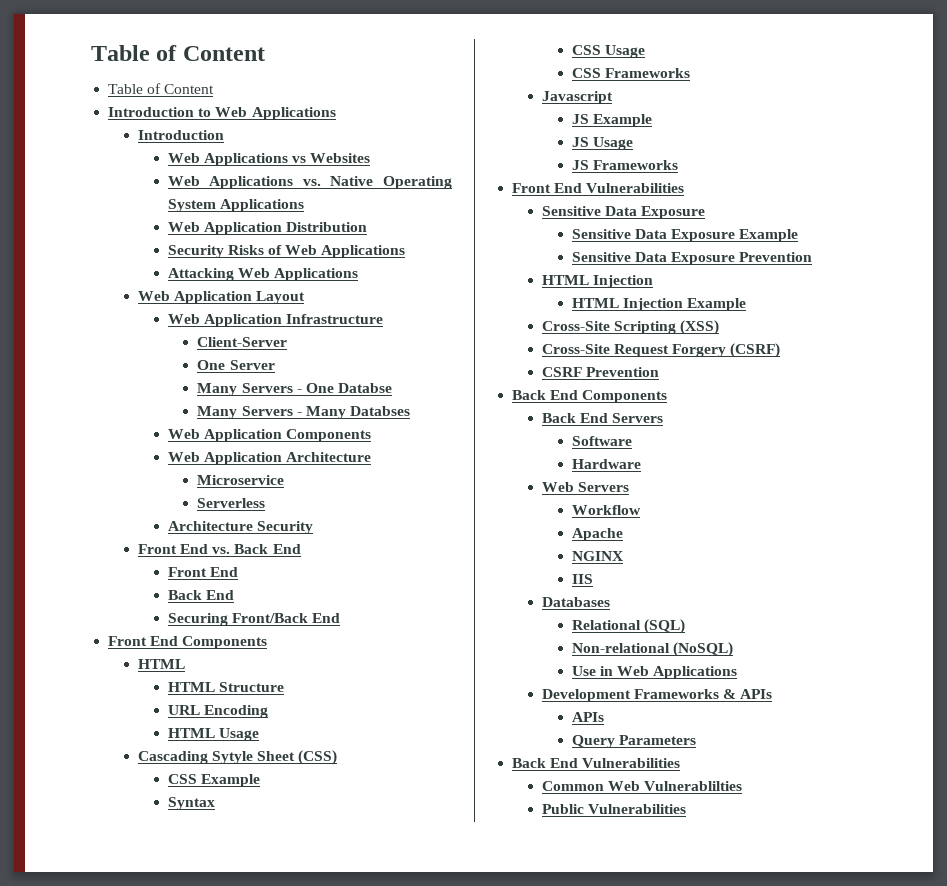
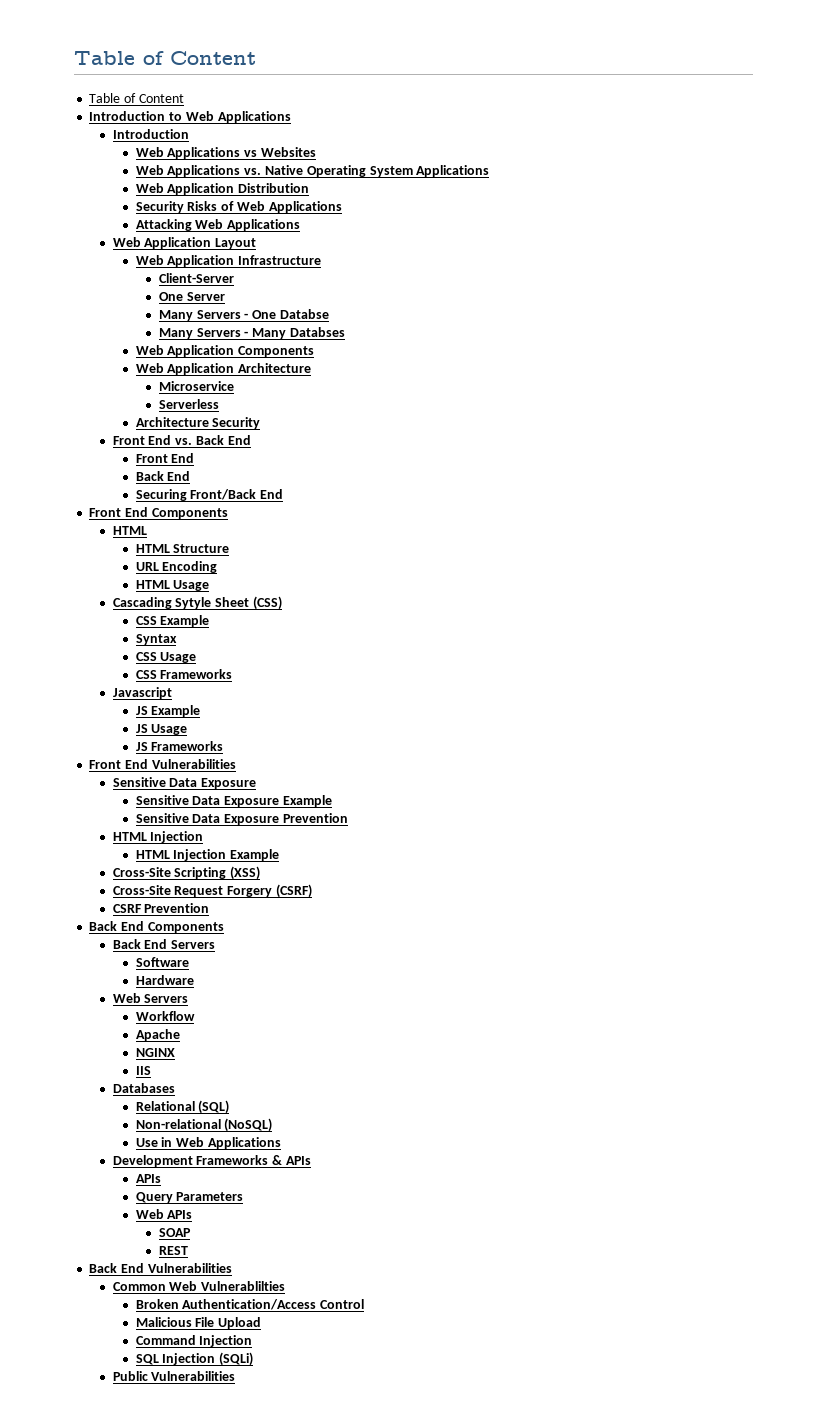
(696, 740) none -> [135,1209,193,1219] [158,1228,191,1237] [158,1246,188,1255] // Web APIs // SOAP // REST
(743, 786) none -> [135,1299,365,1310] [135,1317,262,1329] [135,1335,253,1347] [135,1352,254,1366] // Broken Authentication/Access Control // Malicious File Upload // Command Injection // SQL Injection (SQLi)

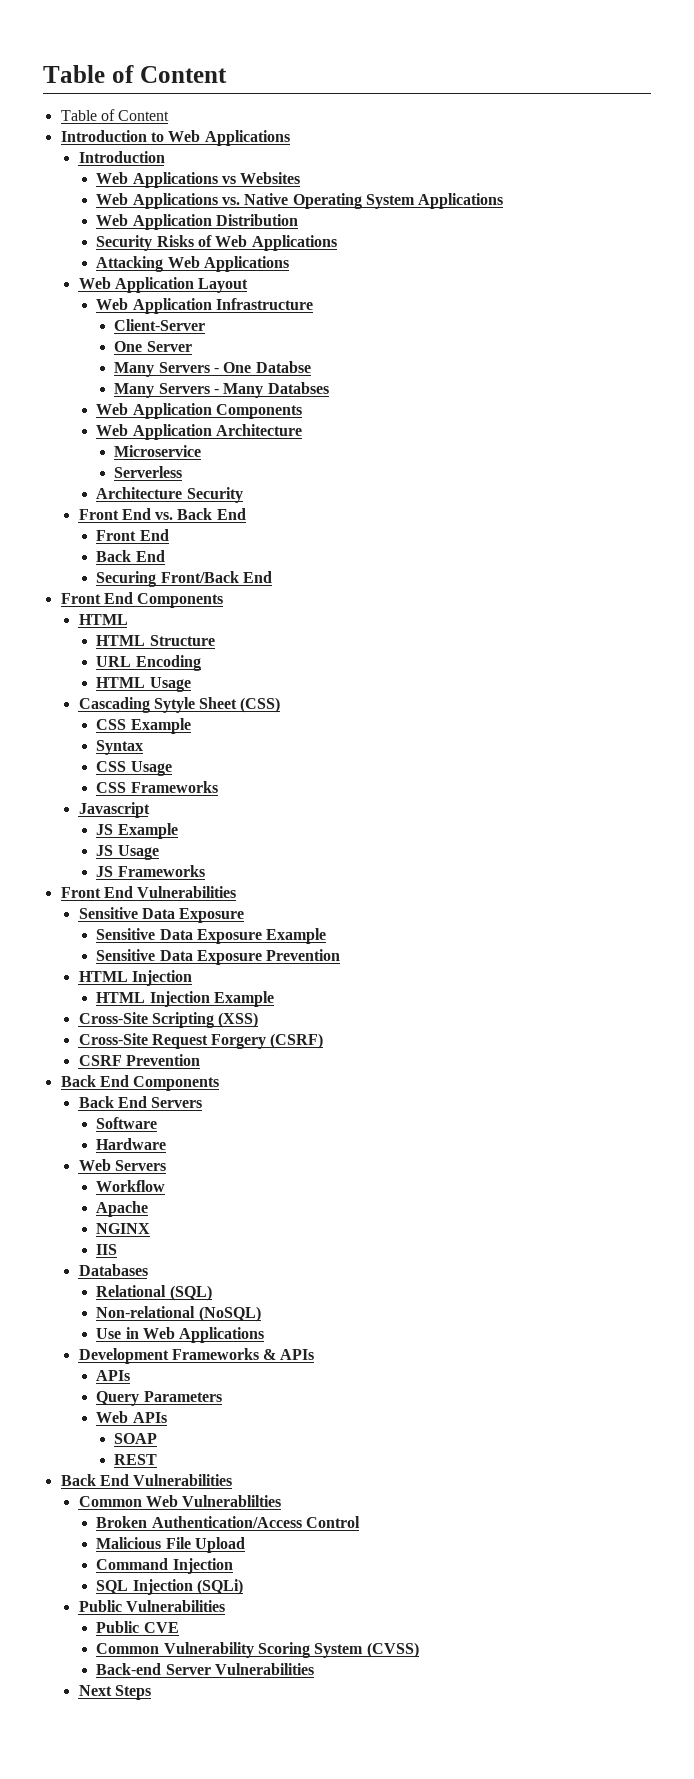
(236, 1376) none -> [96,1621,179,1633] [96,1642,419,1658] [96,1663,315,1675] [78,1685,151,1700] // Public CVE // Common Vulnerability Scoring System (CVSS) // Back-end Server Vulnerabilities // Next Steps

